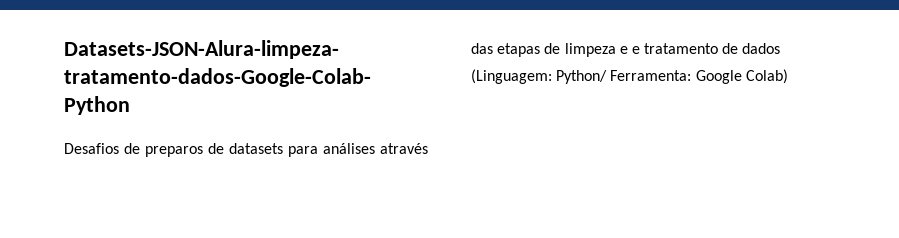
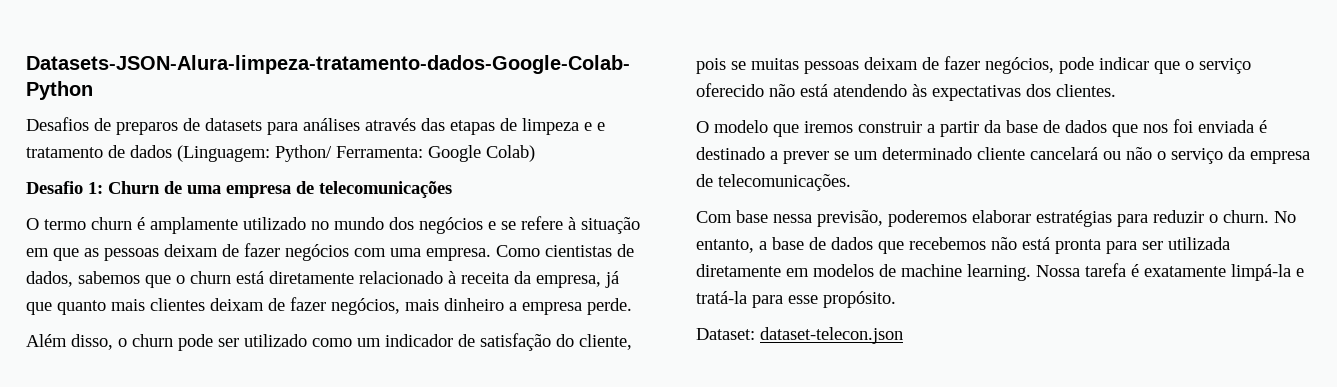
(788, 76) none -> [26,181,452,198] [26,216,640,234] [26,243,634,261] [26,271,619,288] [26,297,632,315] [26,333,632,351] [696,56,1251,74] [696,83,1116,101] [696,119,1267,137] [696,147,1310,164] [696,174,851,191] [696,210,1296,227] [696,237,1230,254] [696,263,1304,281] [696,291,896,308] [696,327,903,344] // Desafio 1: Churn de uma empresa de telecomunicações // O termo churn é amplamente utilizado no mundo dos negócios e se refere à situação em que as pessoas deixam de fazer negócios com uma empresa. Como cientistas de dados, sabemos que o churn está diretamente relacionado à receita da empresa, já que quanto mais clientes deixam de fazer negócios, mais dinheiro a empresa perde. // Além disso, o churn pode ser utilizado como um indicador de satisfação do cliente, pois se muitas pessoas deixam de fazer negócios, pode indicar que o serviço oferecido não está atendendo às expectativas dos clientes. // O modelo que iremos construir a partir da base de dados que nos foi enviada é destinado a prever se um determinado cliente cancelará ou não o serviço da empresa de telecomunicações. // Com base nessa previsão, poderemos elaborar estratégias para reduzir o churn. No entanto, a base de dados que recebemos não está pronta para ser utilizada diretamente em modelos de machine learning. Nossa tarefa é exatamente limpá-la e tratá-la para esse propósito. // Dataset: dataset-telecon.json

